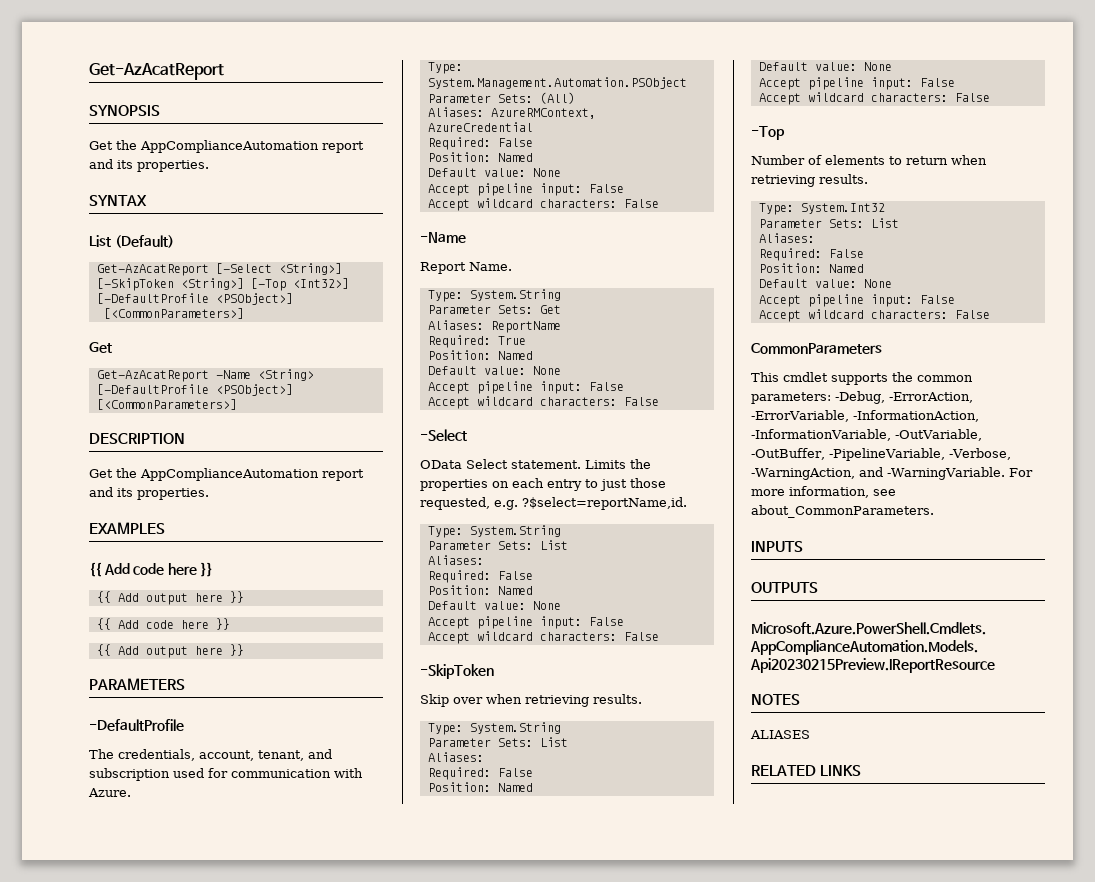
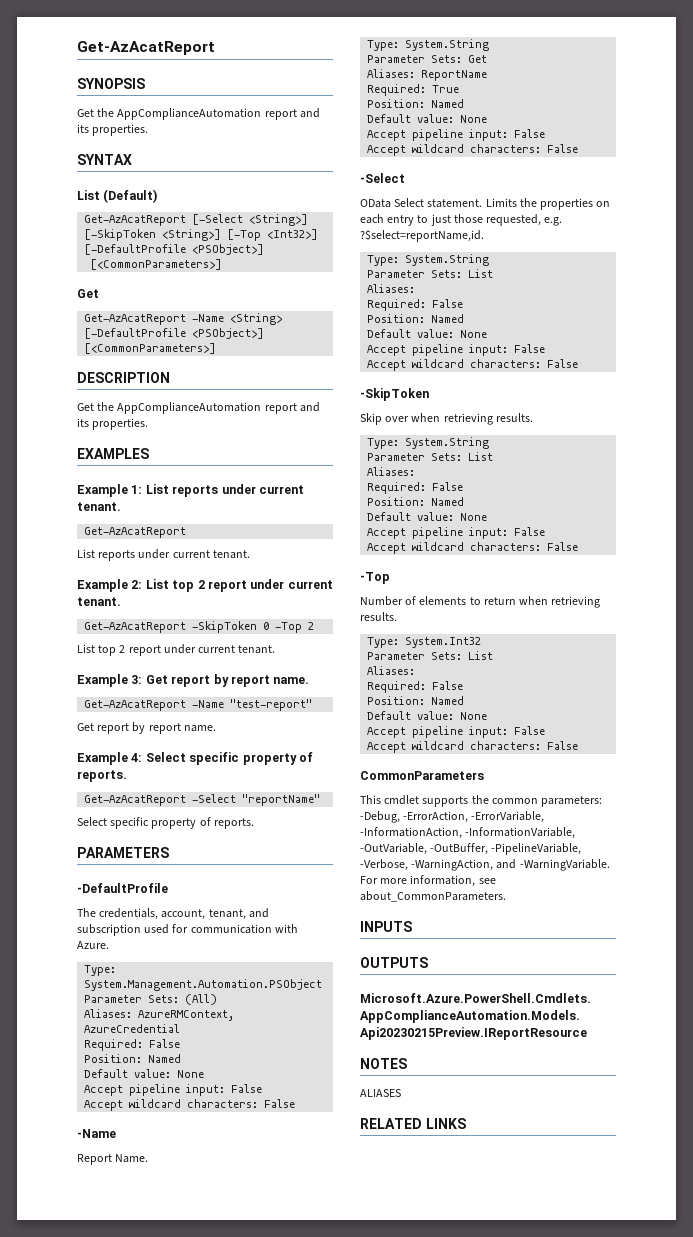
[89,562,213,577] [96,591,244,605] [96,618,230,630] [96,644,244,658] {{ Add code here }} // {{ Add output here }} // {{ Add code here }} // {{ Add output here }} -> [77,484,304,497] [77,502,121,511] [84,527,187,538] [77,549,250,561] [77,579,333,592] [77,597,121,606] [84,621,315,633] [77,644,276,656] [77,674,310,687] [84,699,313,711] [77,722,216,734] [77,752,313,765] [77,770,127,782] [84,794,321,806] [77,817,254,829] Example 1: List reports under current tenant. // Get-AzAcatReport // List reports under current tenant. // Example 2: List top 2 report under current tenant. // Get-AzAcatReport -SkipToken 0 -Top 2 // List top 2 report under current tenant. // Example 3: Get report by report name. // Get-AzAcatReport -Name "test-report" // Get report by report name. // Example 4: Select specific property of reports. // Get-AzAcatReport -Select "reportName" // Select specific property of reports.

